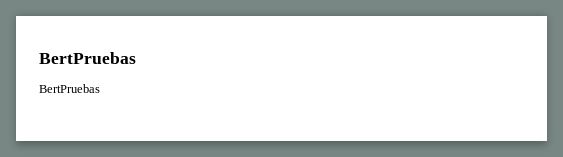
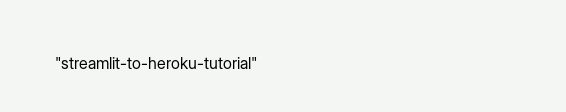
[39,52,136,64] [39,84,100,93] BertPruebas // BertPruebas -> [55,57,257,69] "streamlit-to-heroku-tutorial"

